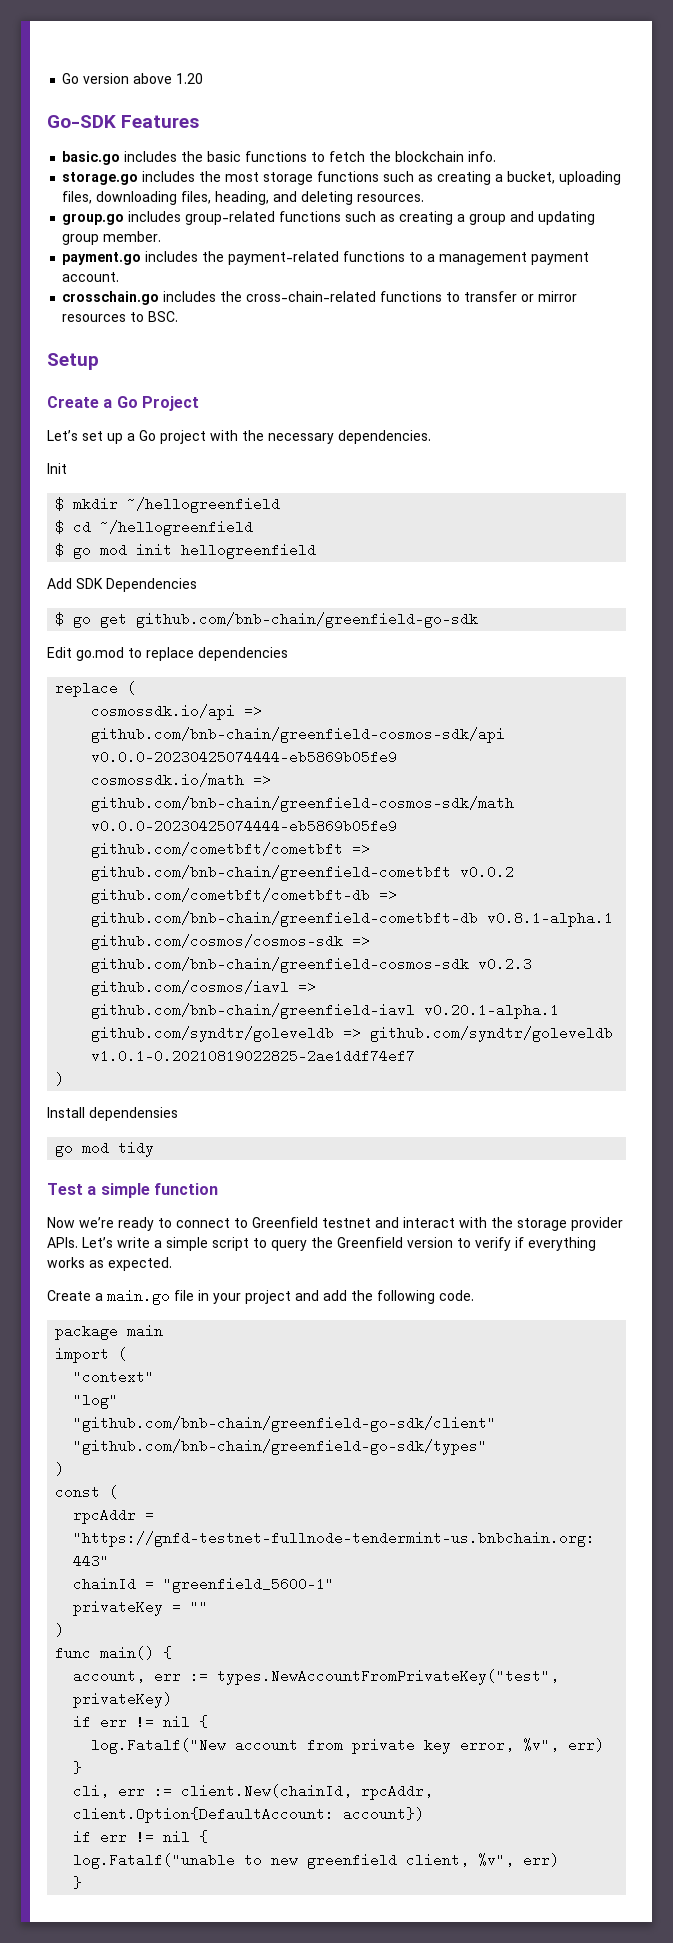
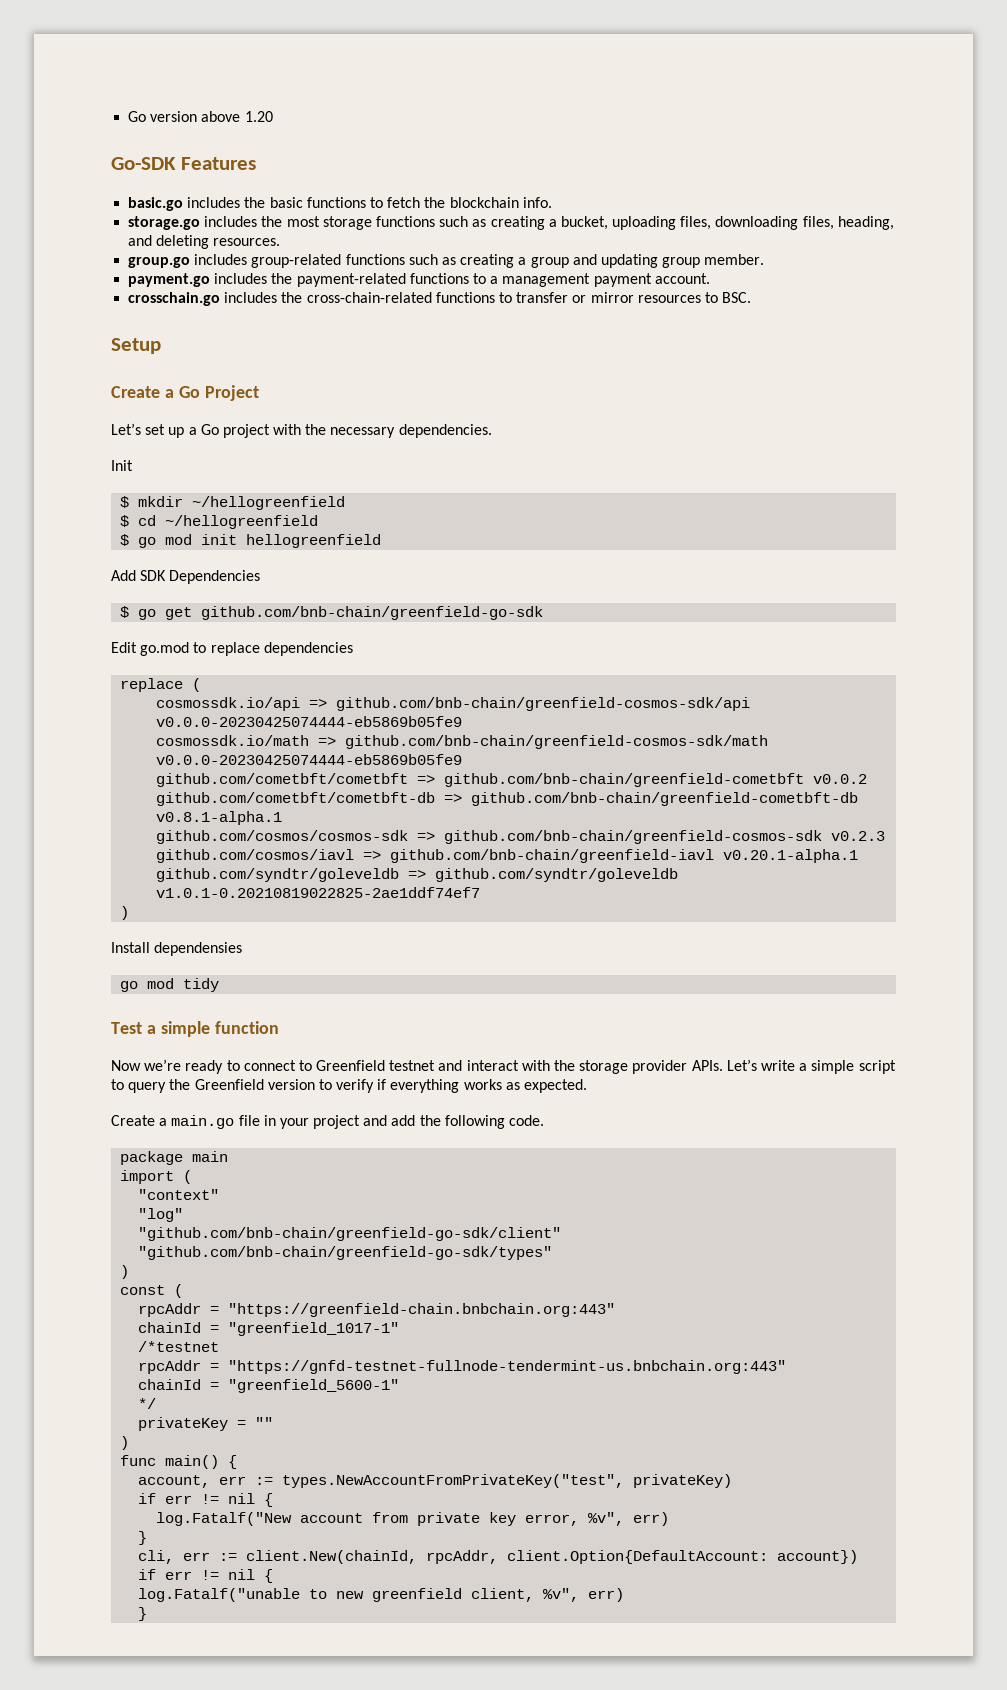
(119, 1492) none -> [138,1303,616,1317] [138,1322,400,1336] [138,1341,220,1352] // rpcAddr = "https://greenfield-chain.bnbchain.org:443" // chainId = "greenfield_1017-1" // /*testnet
(335, 1585) none -> [138,1398,157,1409] // */

